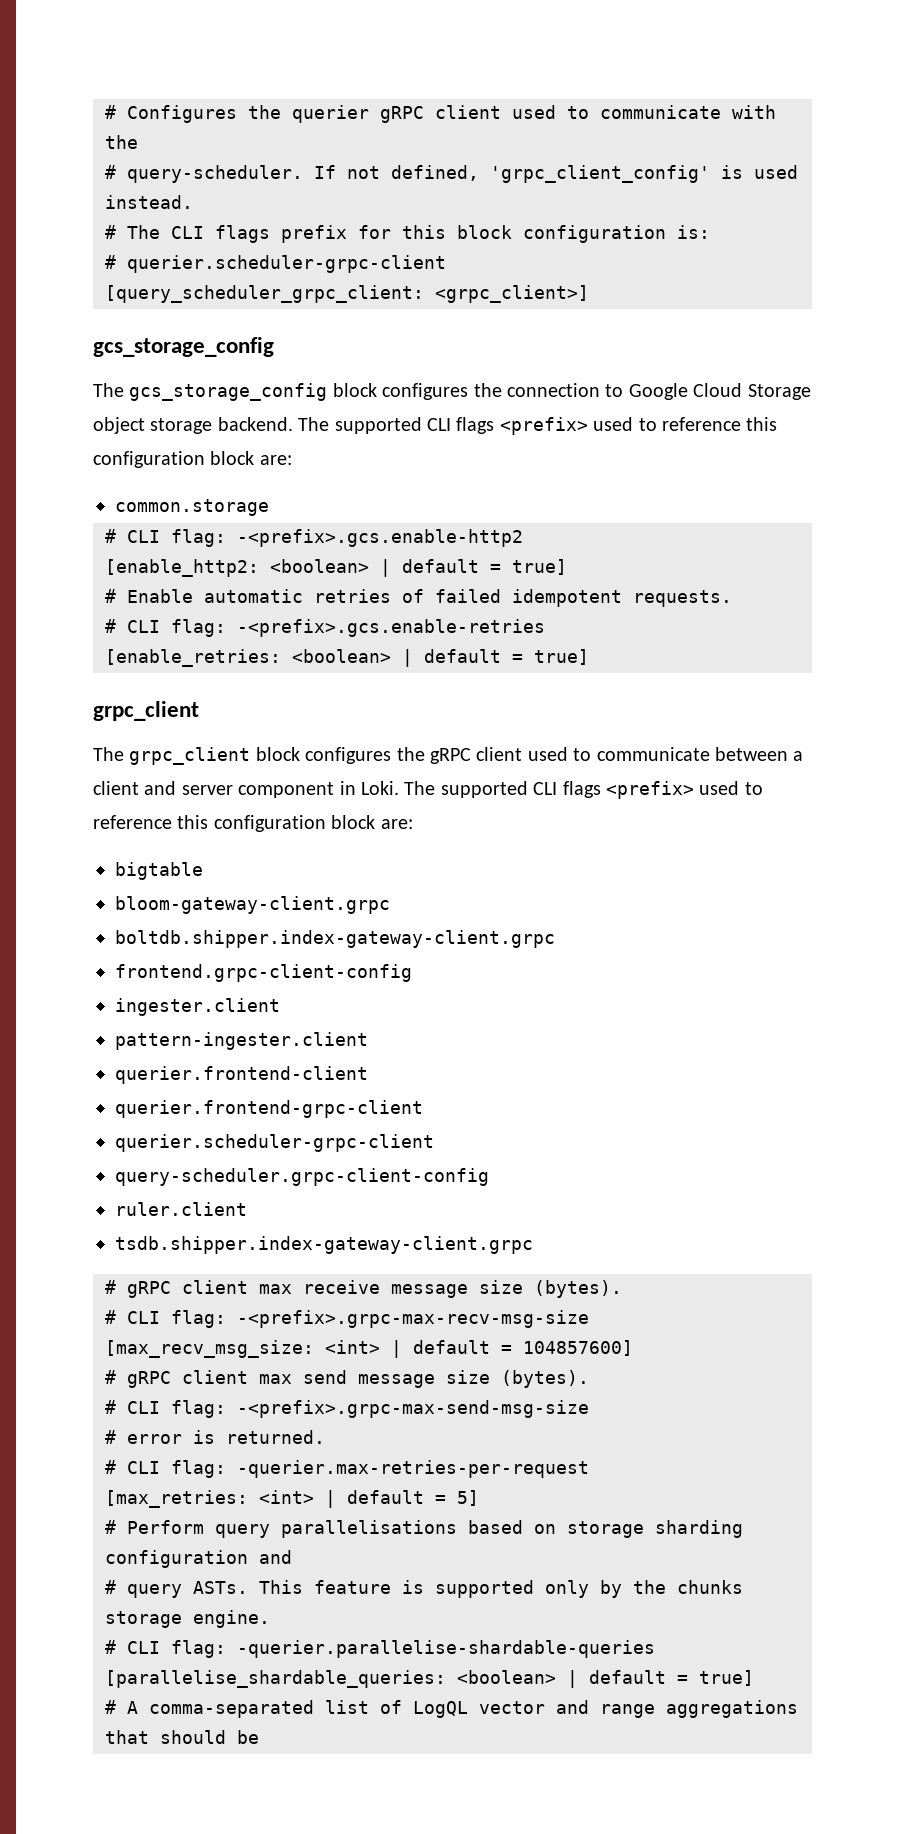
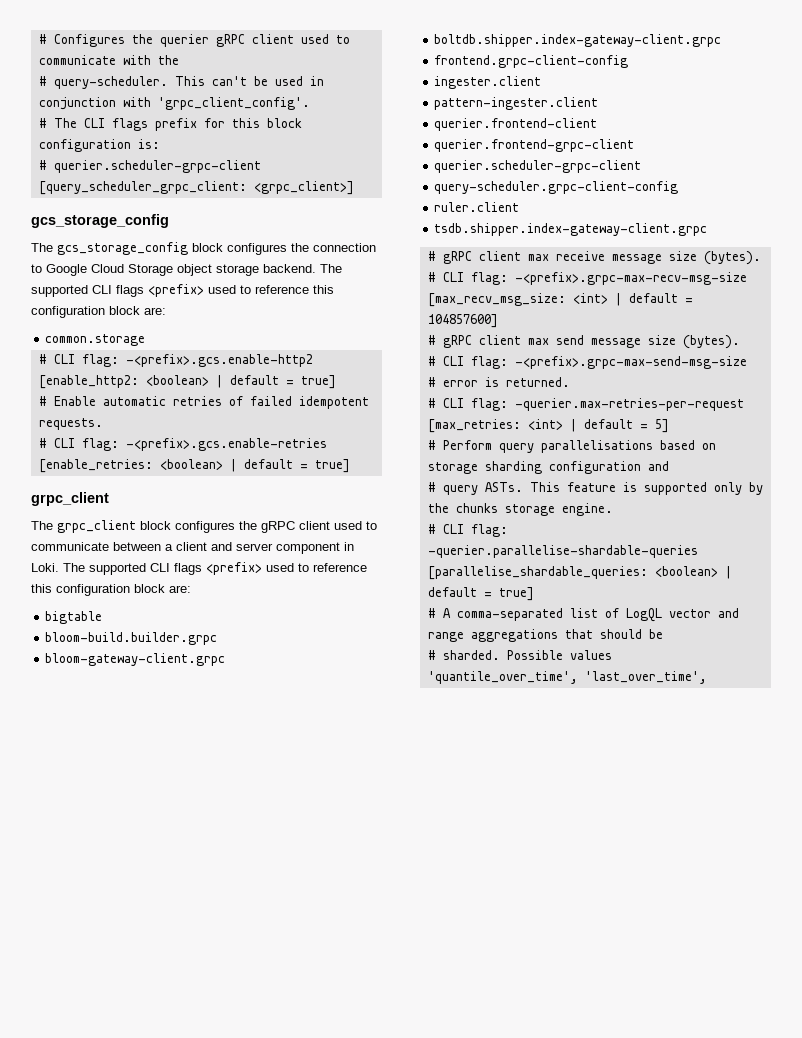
[314,165,798,183] [105,195,193,209] If not defined, 'grpc_client_config' is used instead. -> [174,76,324,86] [38,97,310,110] This can't be used in conjunction with 'grpc_client_config'.
(203, 871) none -> [45,632,218,645] // bloom-build.builder.grpc
(259, 1737) none -> [427,650,612,660] [427,671,707,684] // # sharded. Possible values 'quantile_over_time', 'last_over_time',

